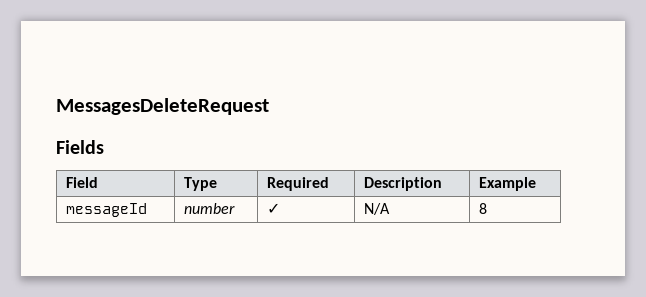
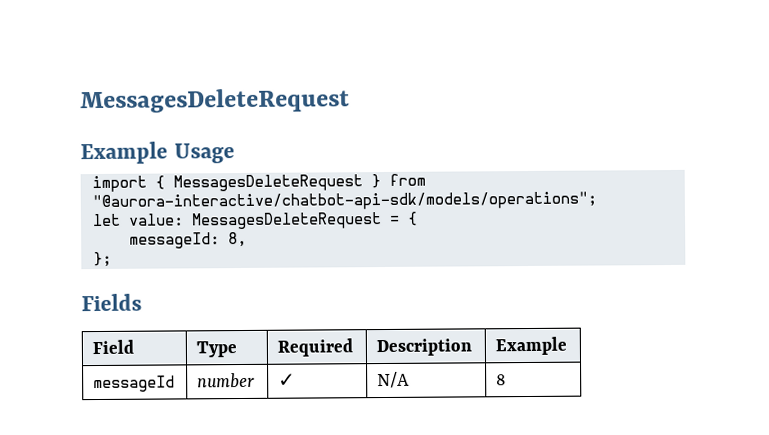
[56,98,269,115] MessagesDeleteRequest -> [80,88,350,114] [80,141,235,165] [92,173,426,193] [92,191,597,212] [92,211,418,230] [129,231,247,249] [93,251,112,268] MessagesDeleteRequest // Example Usage // import { MessagesDeleteRequest } from "@aurora-interactive/chatbot-api-sdk/models/operations"; // let value: MessagesDeleteRequest = { // messageId: 8, // };

